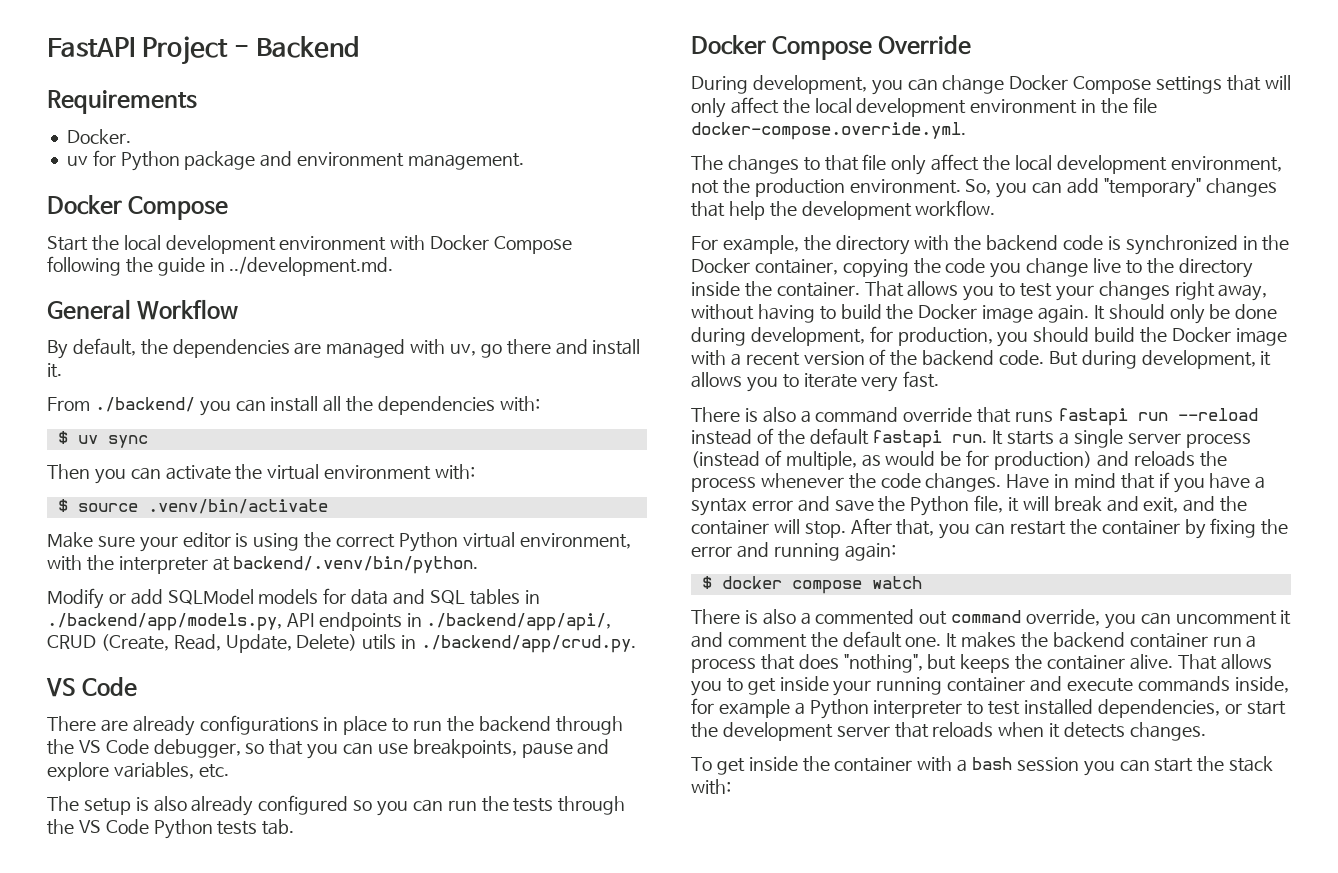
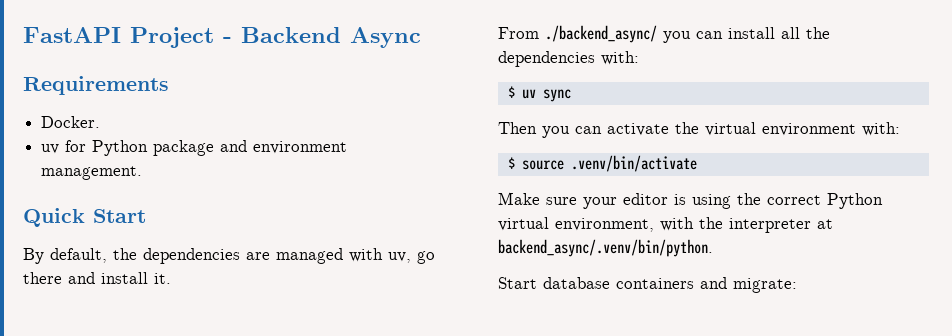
(359, 47) none -> [350,27,421,48] Async
[47,195,229,220] [47,235,573,254] [47,256,394,276] [47,299,239,320] Docker Compose // Start the local development environment with Docker Compose following the guide in ../development.md. // General Workflow -> [23,208,146,227] Quick Start
[94,397,195,412] ./backend/ -> [545,25,657,43] ./backend_async/
[233,556,479,574] [47,588,540,609] [47,612,612,631] [47,634,637,653] [46,677,138,697] [47,715,623,736] [47,739,610,759] [47,762,229,781] [47,795,626,816] [47,819,295,839] [691,35,972,60] [691,75,1291,95] [691,97,1157,118] [691,122,966,140] [691,154,1282,175] [691,178,1277,198] [691,200,996,220] [691,235,1290,255] [691,258,1253,278] [691,281,1268,301] [691,304,1278,324] [691,326,1287,347] [691,349,1272,369] [691,371,940,392] [691,407,1258,426] [691,428,1251,448] [691,450,1227,470] [691,472,1266,493] [691,495,1248,516] [691,518,1289,539] [691,542,896,561] [701,576,922,594] [691,609,1292,629] [691,631,1257,648] [691,654,1272,673] [691,676,1289,696] [691,698,1286,719] [691,722,1206,741] [691,756,1274,776] [691,779,731,795] backend/.venv/bin/python. // Modify or add SQLModel models for data and SQL tables in ./backend/app/models.py, API endpoints in ./backend/app/api/, CRUD (Create, Read, Update, Delete) utils in ./backend/app/crud.py. // VS Code // There are already configurations in place to run the backend through the VS Code debugger, so that you can use breakpoints, pause and explore variables, etc. // The setup is also already configured so you can run the tests through the VS Code Python tests tab. // Docker Compose Override // During development, you can change Docker Compose settings that will only affect the local development environment in the file docker-compose.override.yml. // The changes to that file only affect the local development environment, not the production environment. So, you can add "temporary" changes that help the development workflow. // For example, the directory with the backend code is synchronized in the Docker container, copying the code you change live to the directory inside the container. That allows you to test your changes right away, without having to build the Docker image again. It should only be done during development, for production, you should build the Docker image with a recent version of the backend code. But during development, it allows you to iterate very fast. // There is also a command override that runs fastapi run --reload instead of the default fastapi run. It starts a single server process (instead of multiple, as would be for production) and reloads the process whenever the code changes. Have in mind that if you have a syntax error and save the Python file, it will break and exit, and the container will stop. After that, you can restart the container by fixing the error and running again: // $ docker compose watch // There is also a commented out command override, you can uncomment it and comment the default one. It makes the backend container run a process that does "nothing", but keeps the container alive. That allows you to get inside your running container and execute commands inside, for example a Python interpreter to test installed dependencies, or start the development server that reloads when it detects changes. // To get inside the container with a bash session you can start the stack with: -> [498,239,713,257] [498,277,797,293] backend_async/.venv/bin/python. // Start database containers and migrate:

